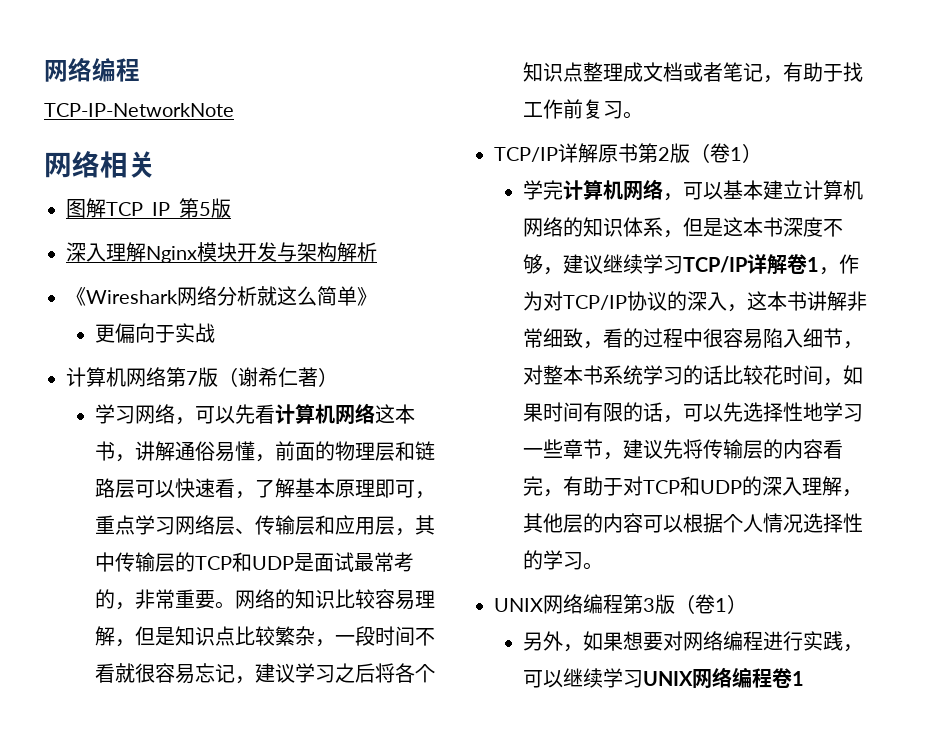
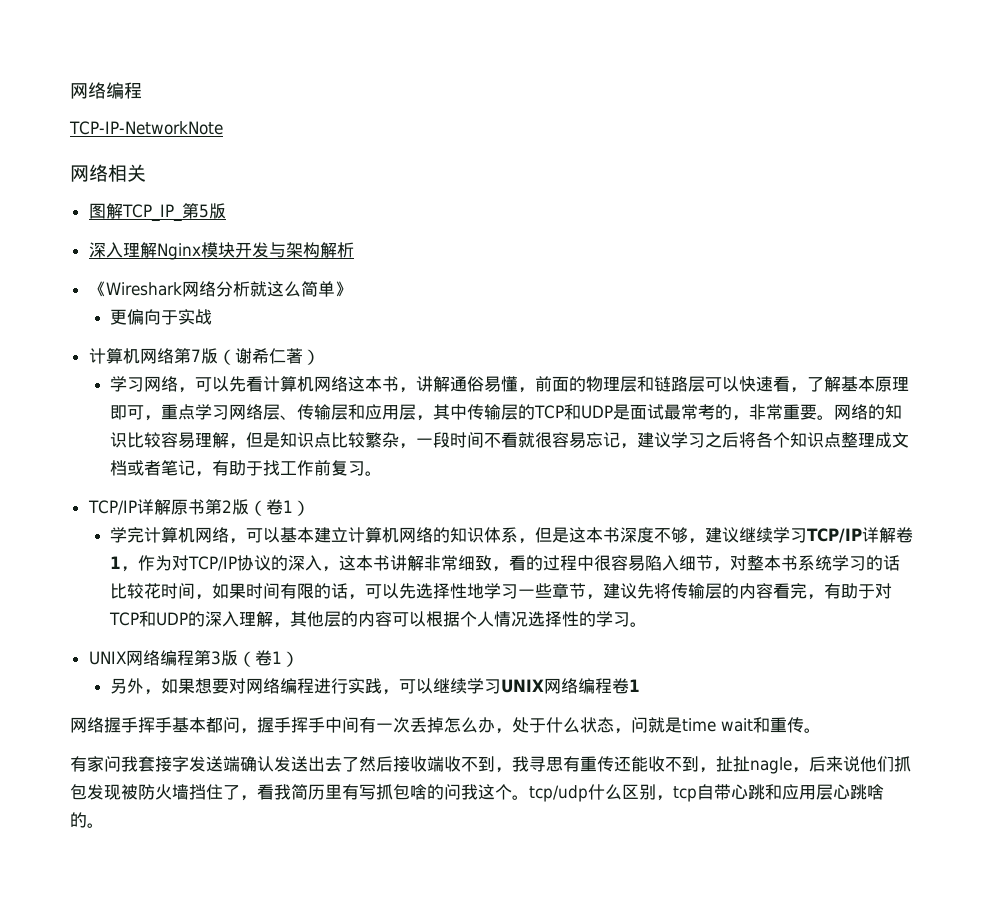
(805, 678) none -> [70,717,821,734] [70,756,911,774] [70,784,884,802] [70,812,104,828] // 网络握手挥手基本都问，握手挥手中间有一次丢掉怎么办，处于什么状态，问就是time wait和重传。 // 有家问我套接字发送端确认发送出去了然后接收端收不到，我寻思有重传还能收不到，扯扯nagle，后来说他们抓包发现被防火墙挡住了，看我简历里有写抓包啥的问我这个。tcp/udp什么区别，tcp自带心跳和应用层心跳啥的。

